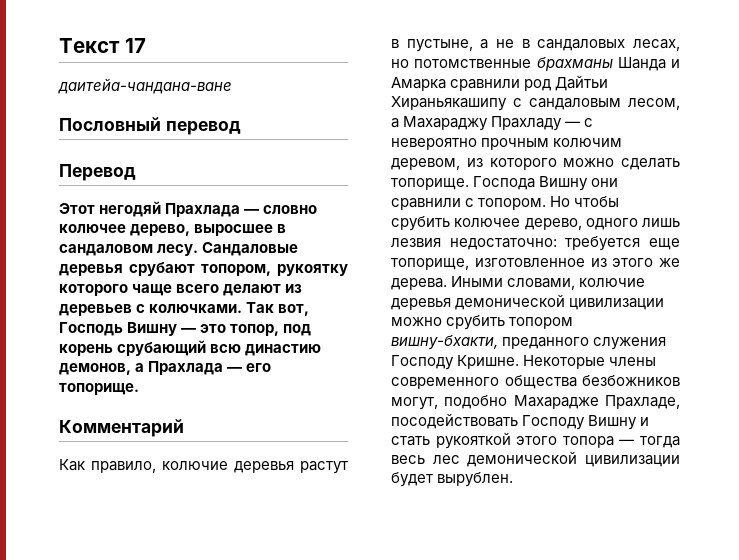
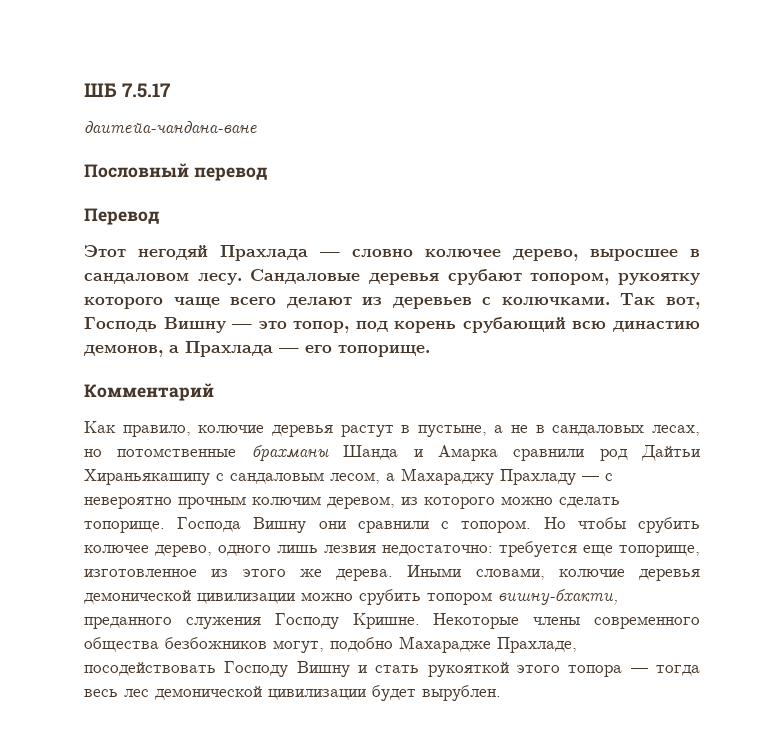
[59,38,146,53] Текст 17 -> [84,83,171,98] ШБ 7.5.17

